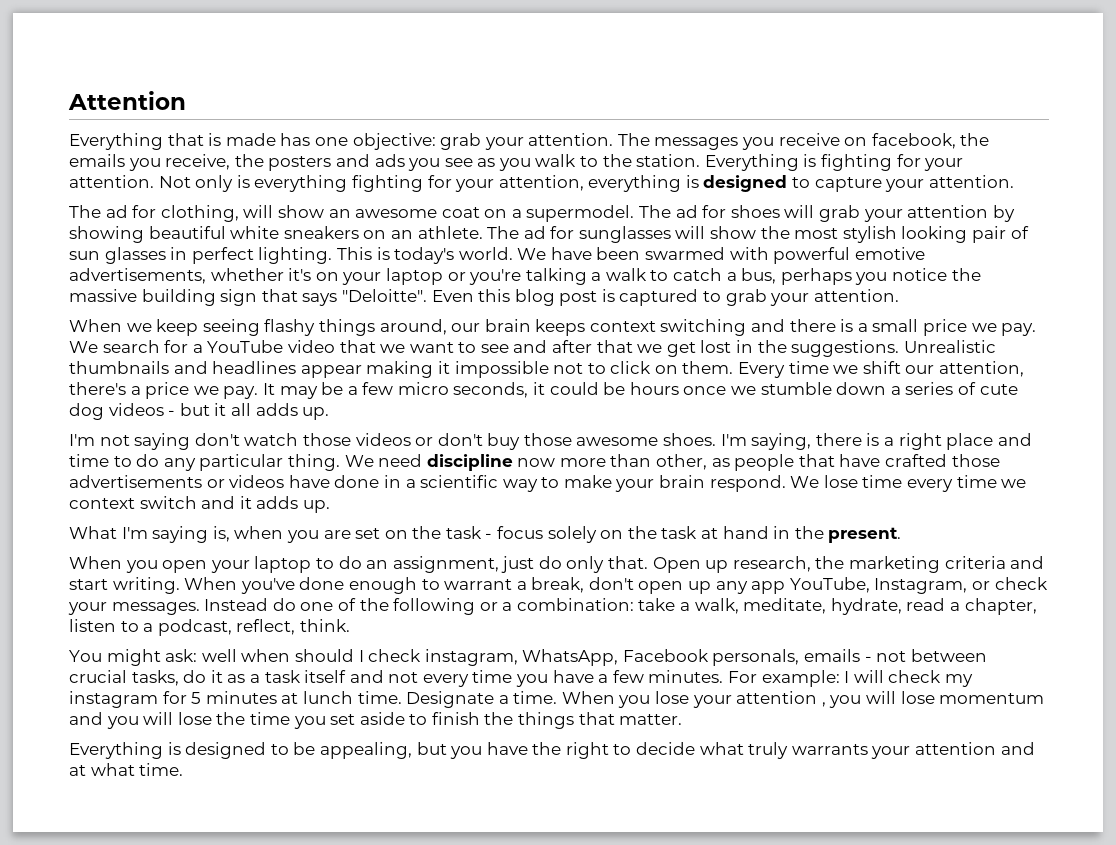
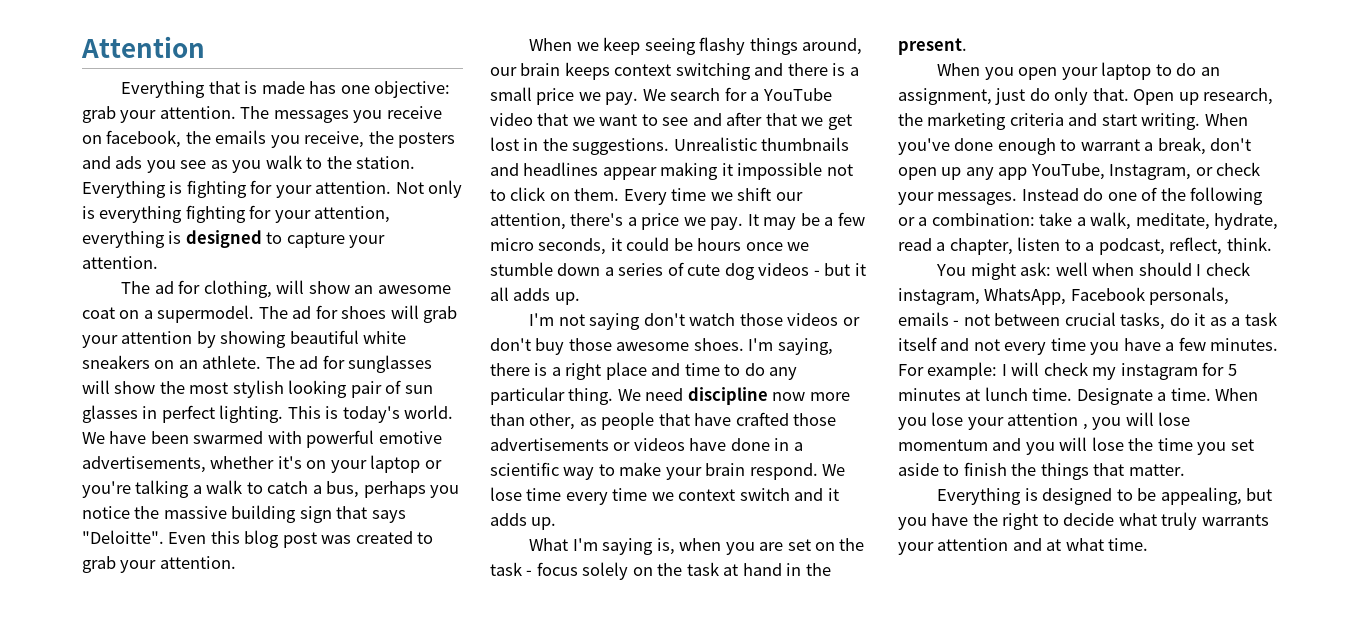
[601,289,699,306] is captured -> [321,531,413,544] was created

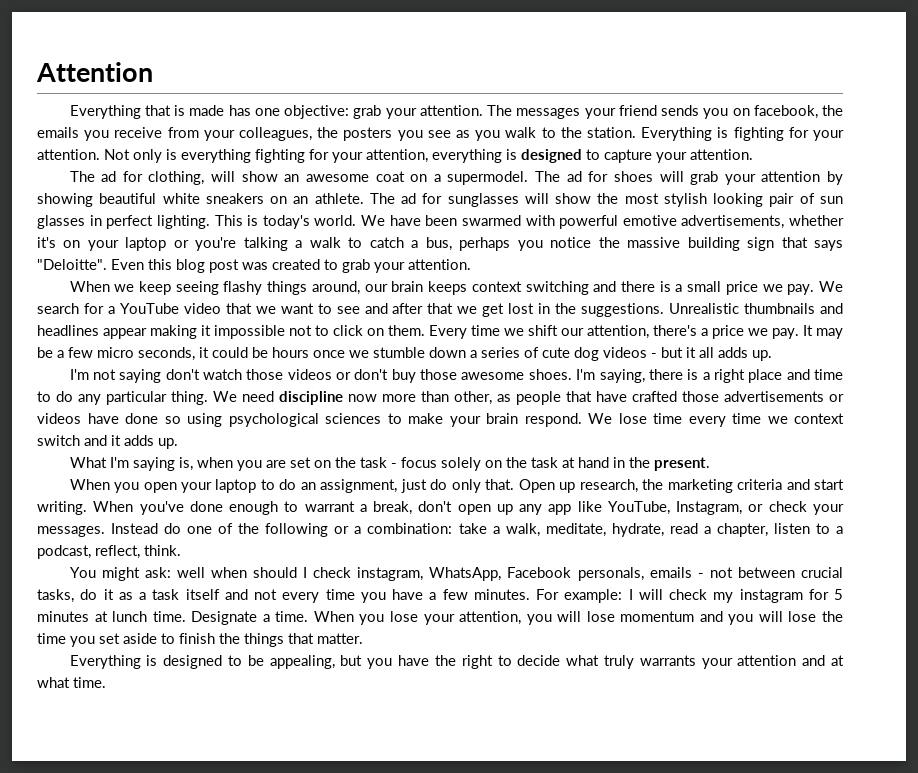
[353,106,442,123] you receive -> [584,105,729,119] your friend sends you
[304,131,456,148] [82,156,143,169] receive, the posters and ads -> [114,127,393,141] receive from your colleagues, the posters
[774,438,803,451] [490,462,595,480] in a scientific way -> [164,413,381,427] so using psychological sciences
(1028, 173) none -> [577,501,602,512] like
[1007,413,1088,430] attention , -> [459,611,522,625] attention,

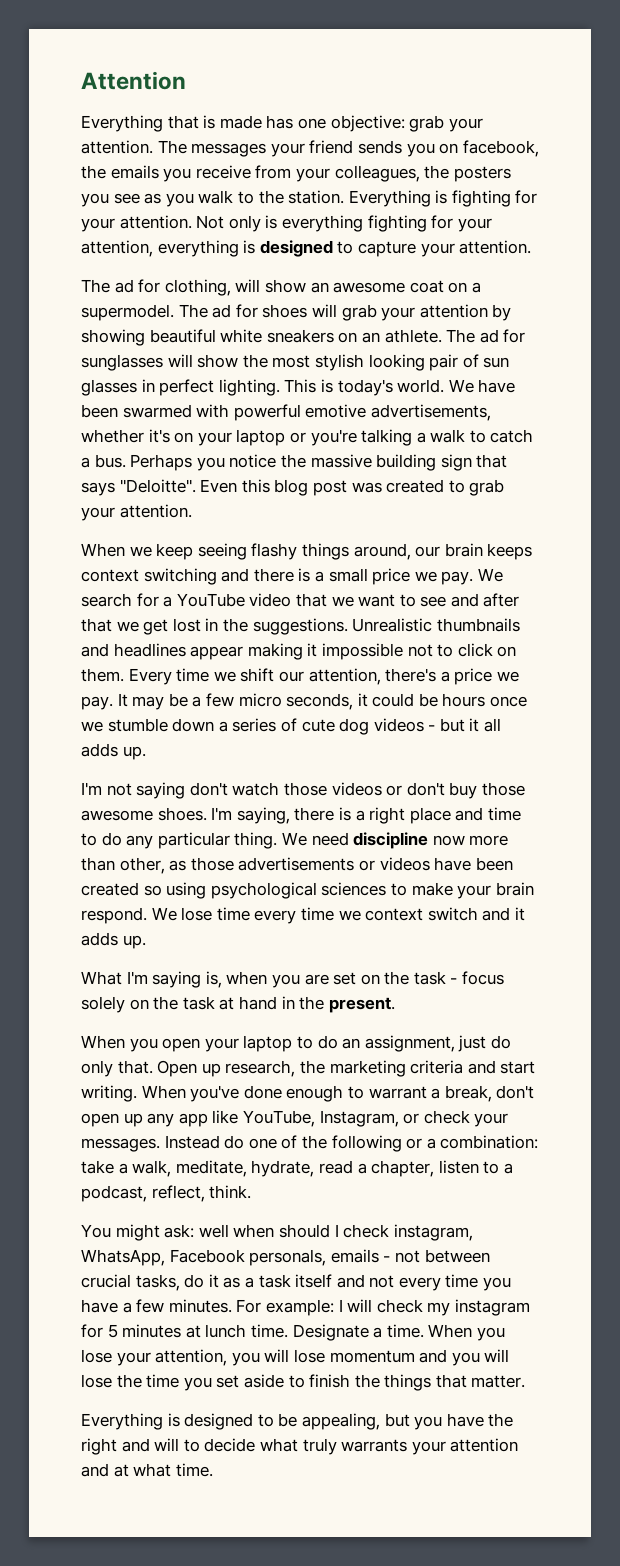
[425,237,511,251] bus, perhaps -> [94,454,193,471] bus. Perhaps
[516,391,677,405] people that have crafted -> (187, 865) none
[125,413,158,424] done -> [475,857,513,871] [81,882,139,896] been created
(493, 662) none -> [121,1438,180,1452] and will

